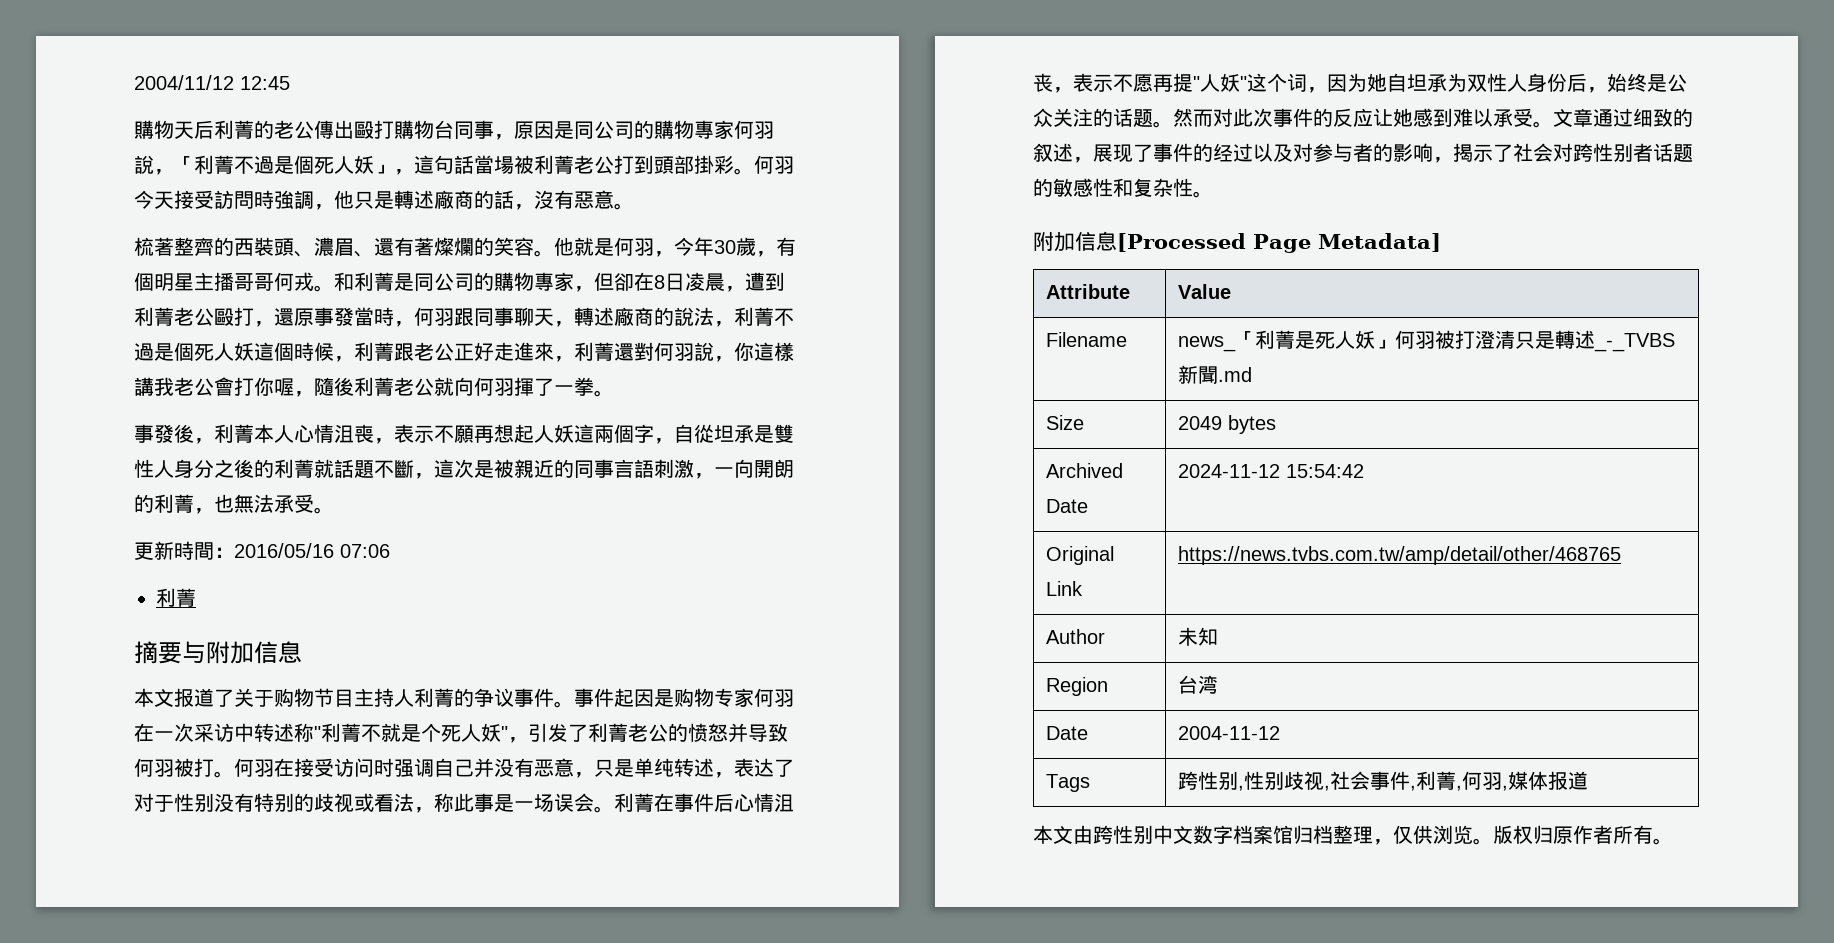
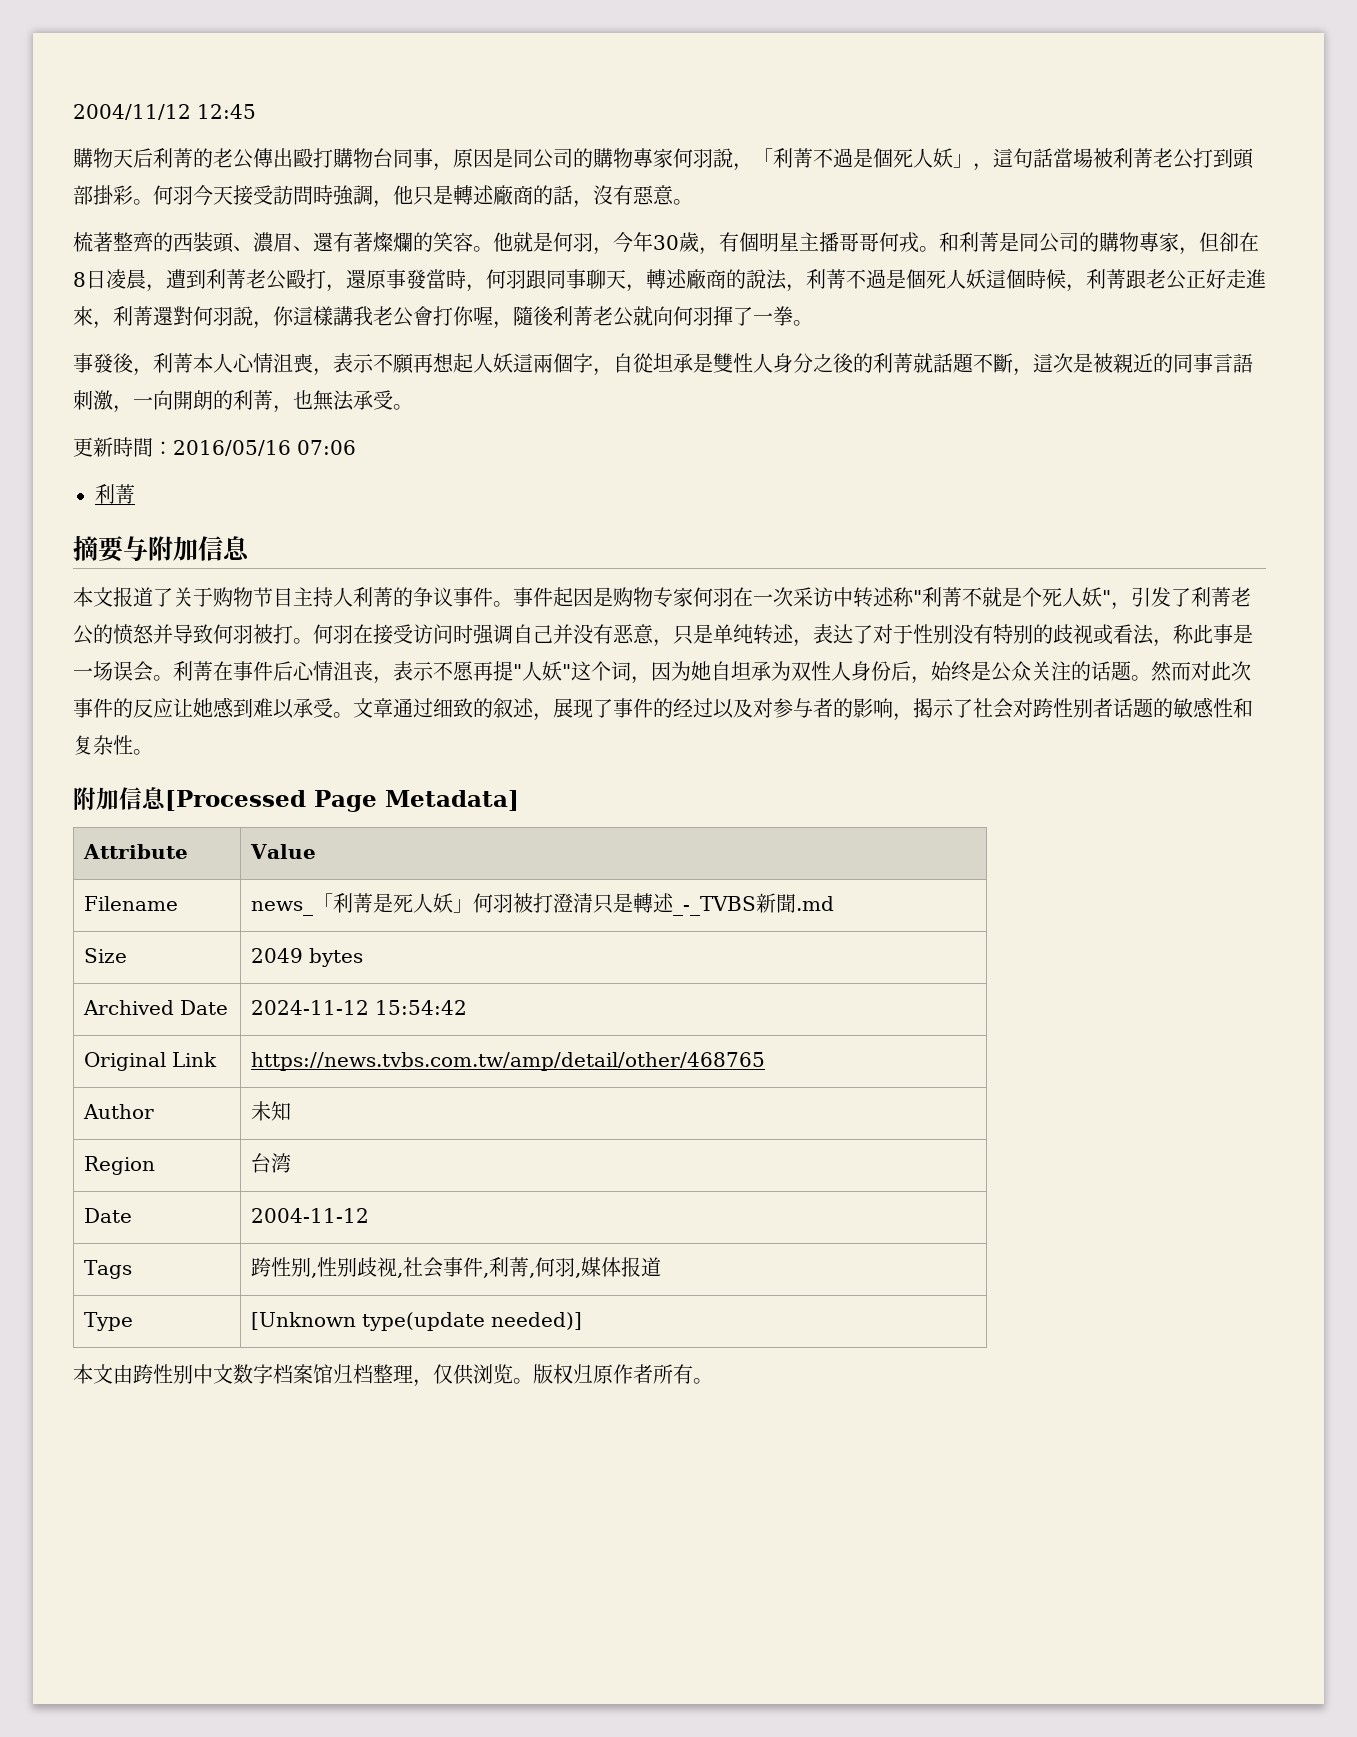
(1588, 780) none -> [83,1312,133,1331] [250,1312,582,1331] // Type | [Unknown type(update needed)]

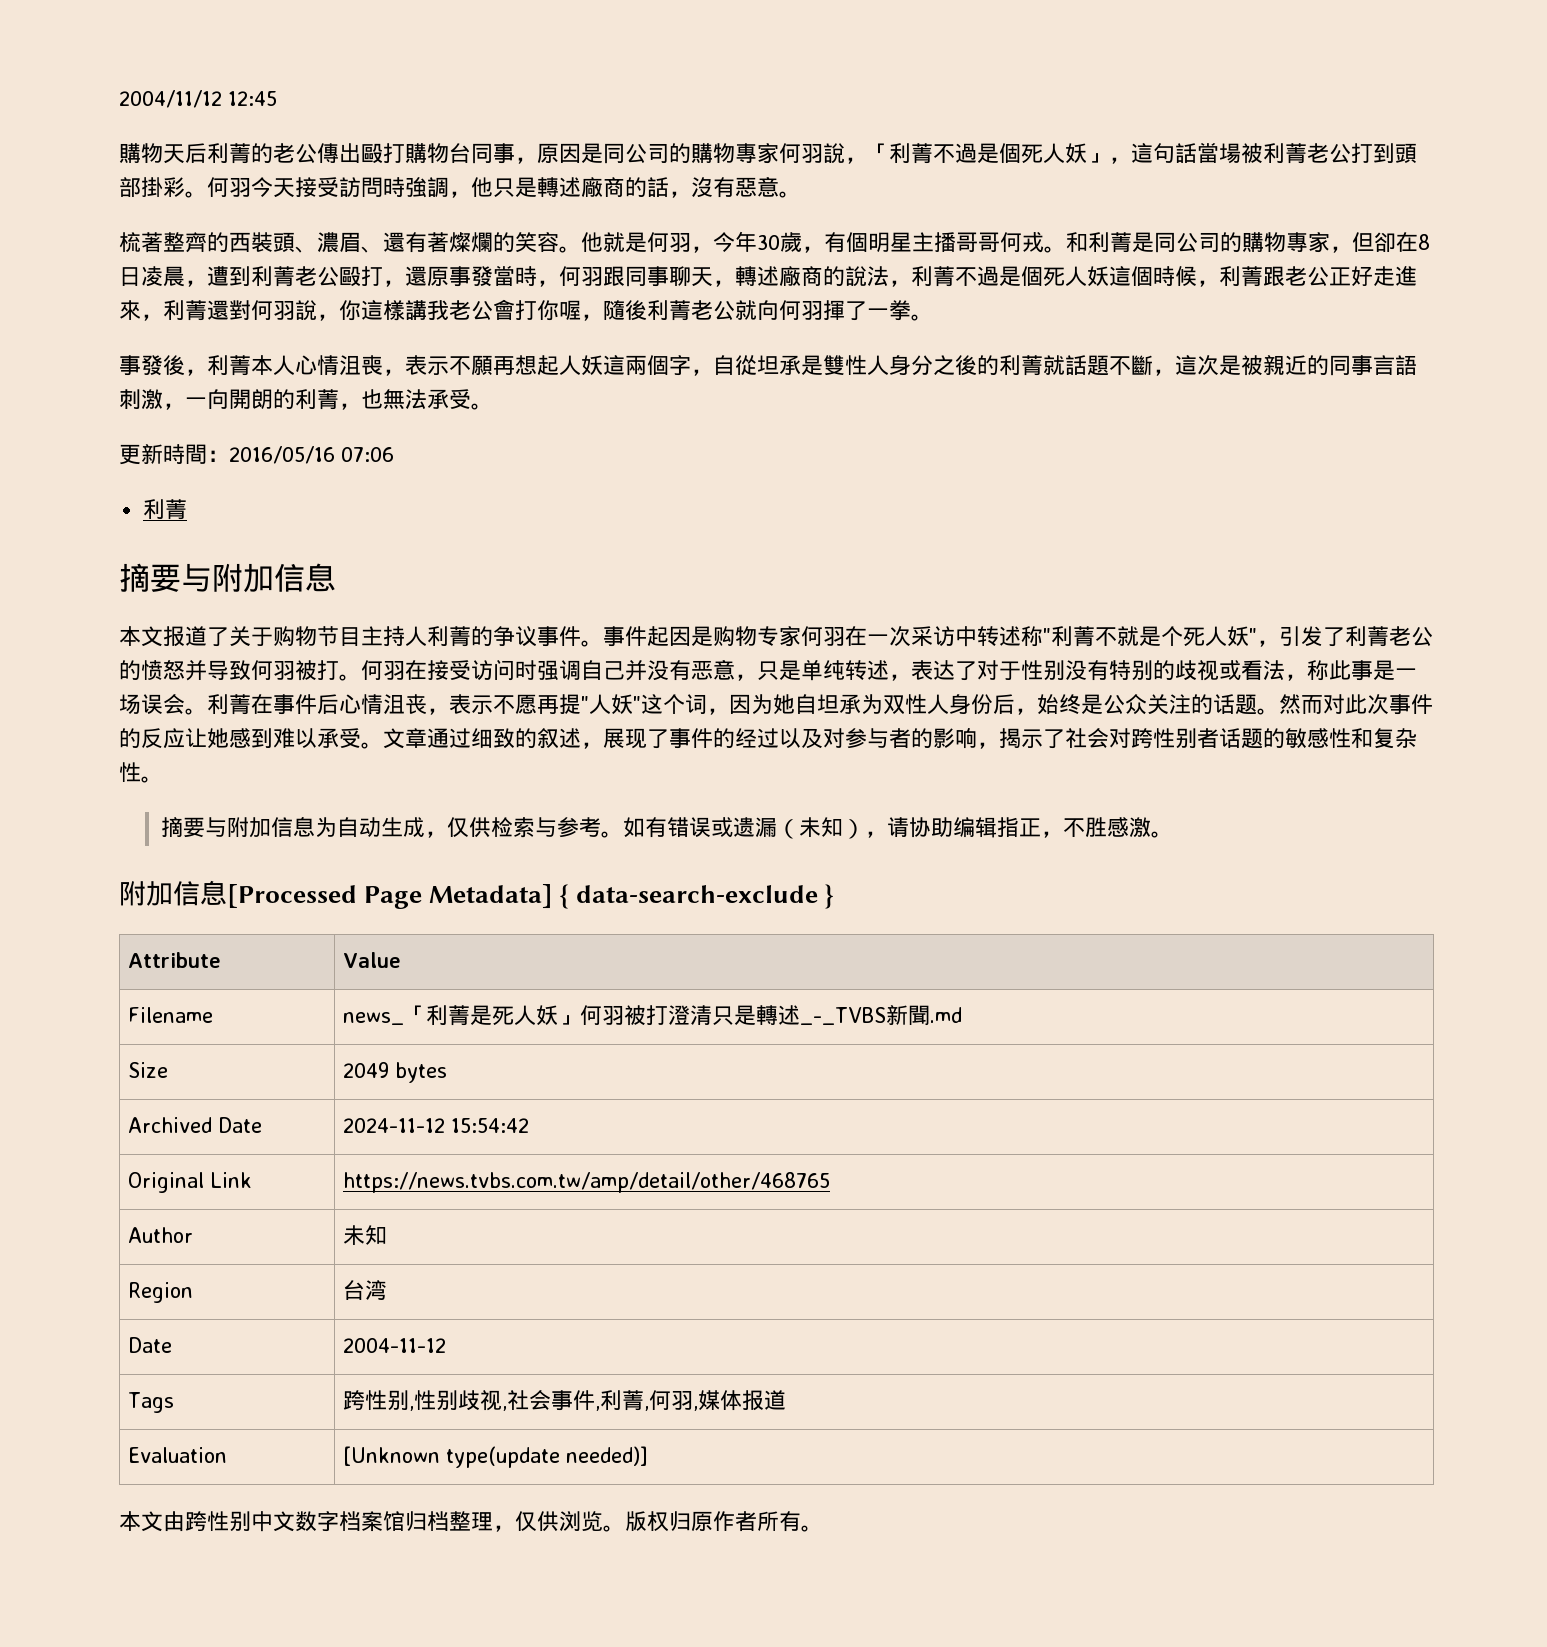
(153, 752) none -> [160,816,1173,839] // 摘要与附加信息为自动生成，仅供检索与参考。如有错误或遗漏（未知），请协助编辑指正，不胜感激。
(519, 800) none -> [560,884,833,909] { data-search-exclude }
[83,1312,133,1331] Type -> [128,1447,228,1463] Evaluation

